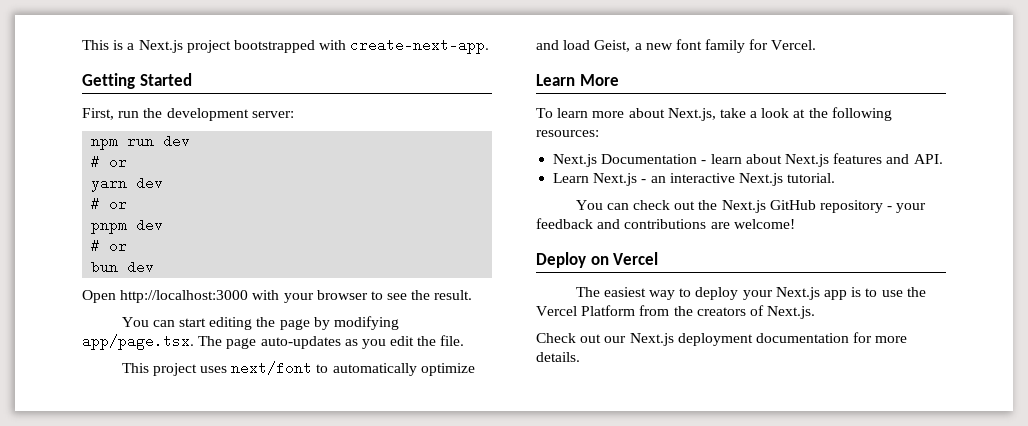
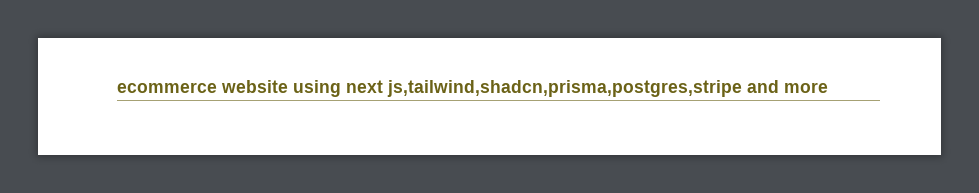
[82,38,490,54] [82,73,192,89] [82,108,294,121] [91,134,191,150] [91,155,128,169] [91,176,164,192] [91,197,128,211] [91,218,164,234] [91,239,128,253] [91,260,155,274] [82,290,473,303] [121,316,399,330] [82,334,465,350] [121,361,475,376] [536,39,817,53] [536,74,619,86] [536,107,892,121] [536,130,599,137] [553,153,943,167] [553,173,836,186] [575,200,927,213] [536,218,795,229] [536,252,659,268] [575,287,926,300] [536,305,816,319] [536,332,908,346] [536,352,580,362] This is a Next.js project bootstrapped with create-next-app. // Getting Started // First, run the development server: // npm run dev // # or // yarn dev // # or // pnpm dev // # or // bun dev // Open http://localhost:3000 with your browser to see the result. // You can start editing the page by modifying app/page.tsx. The page auto-updates as you edit the file. // This project uses next/font to automatically optimize and load Geist, a new font family for Vercel. // Learn More // To learn more about Next.js, take a look at the following resources: // Next.js Documentation - learn about Next.js features and API. // Learn Next.js - an interactive Next.js tutorial. // You can check out the Next.js GitHub repository - your feedback and contributions are welcome! // Deploy on Vercel // The easiest way to deploy your Next.js app is to use the Vercel Platform from the creators of Next.js. // Check out our Next.js deployment documentation for more details. -> [117,80,828,97] ecommerce website using next js,tailwind,shadcn,prisma,postgres,stripe and more

